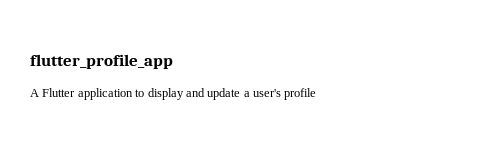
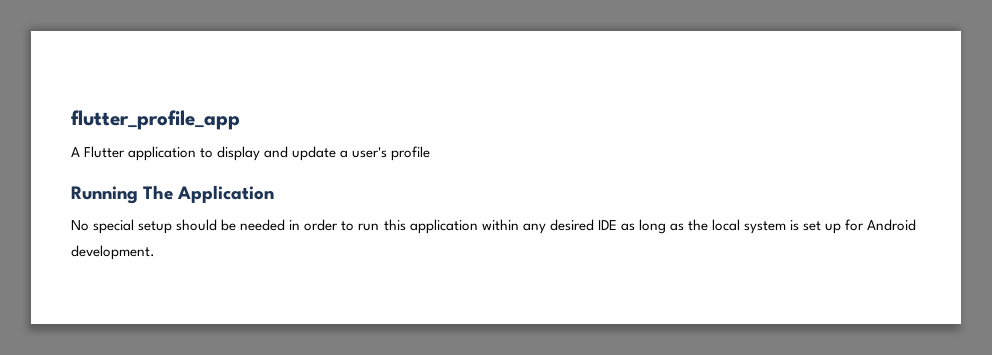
(317, 94) none -> [71,185,275,204] [71,219,917,234] [71,245,155,260] // Running The Application // No special setup should be needed in order to run this application within any desired IDE as long as the local system is set up for Android development.

